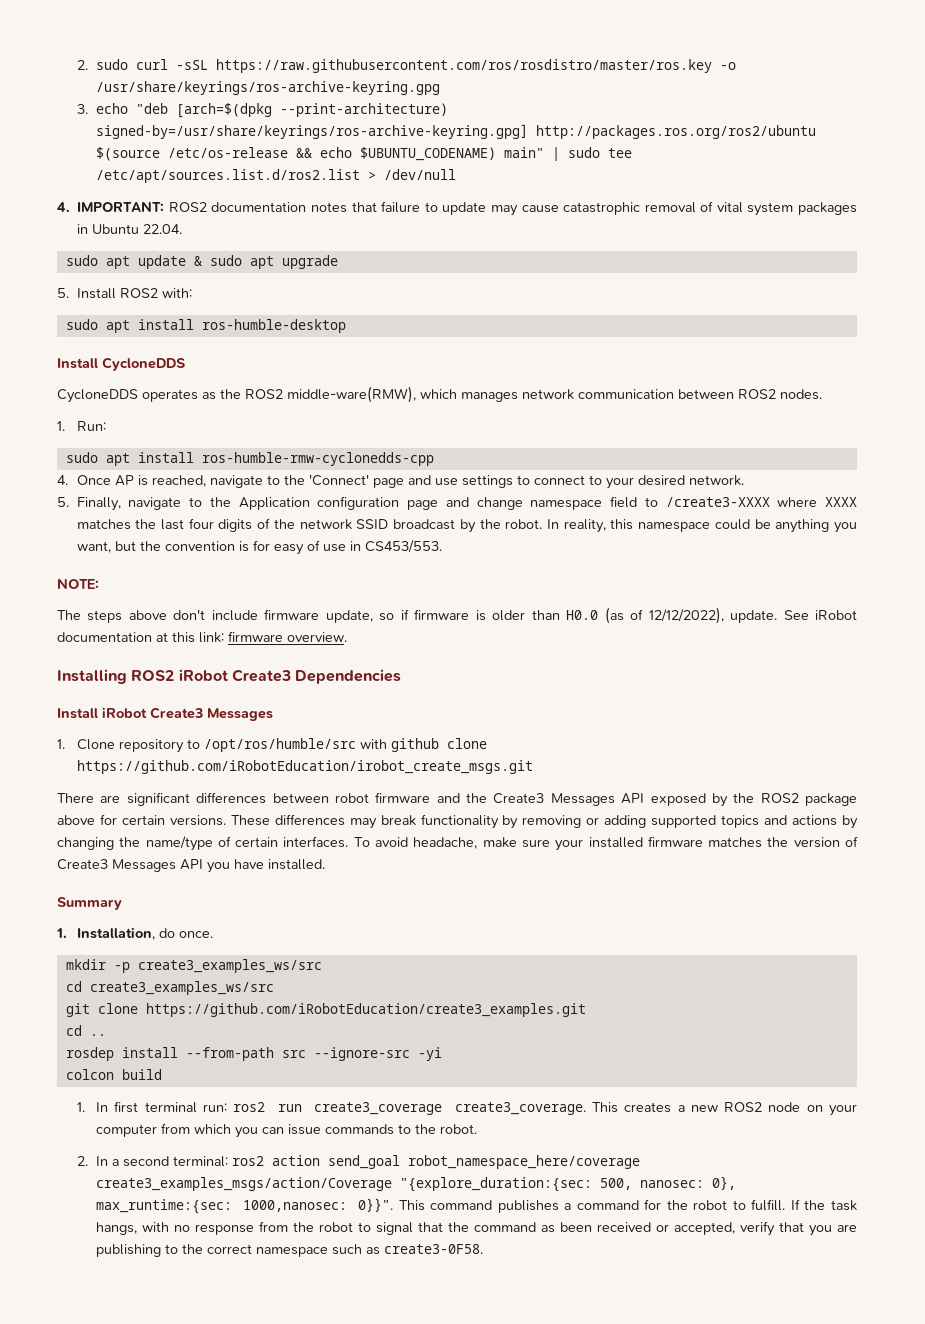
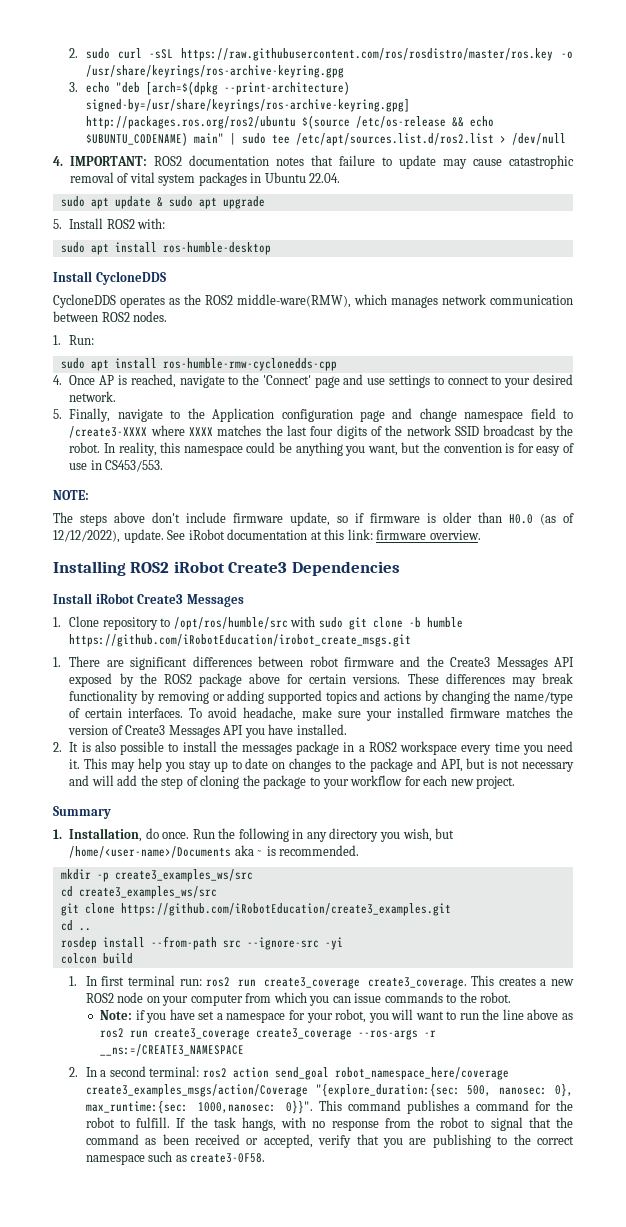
[390,738,487,752] github clone -> [318,617,463,630] sudo git clone -b humble
(533, 767) none -> [53,657,61,667] 1.
(325, 864) none -> [53,741,573,755] [69,758,574,772] [69,775,516,789] // 2. It is also possible to install the messages package in a ROS2 workspace every time you need it. This may help you stay up to date on changes to the package and API, but is not necessary and will add the step of cloning the package to your workflow for each new project.
(213, 934) none -> [192,828,455,842] [69,845,360,858] Run the following in any directory you wish, but /home/<user-name>/Documents aka ~ is recommended.
(478, 1129) none -> [100,1009,574,1023] [100,1028,437,1040] [100,1044,245,1056] // Note: if you have set a namespace for your robot, you will want to run the line above as ros2 run create3_coverage create3_coverage --ros-args -r __ns:=/CREATE3_NAMESPACE

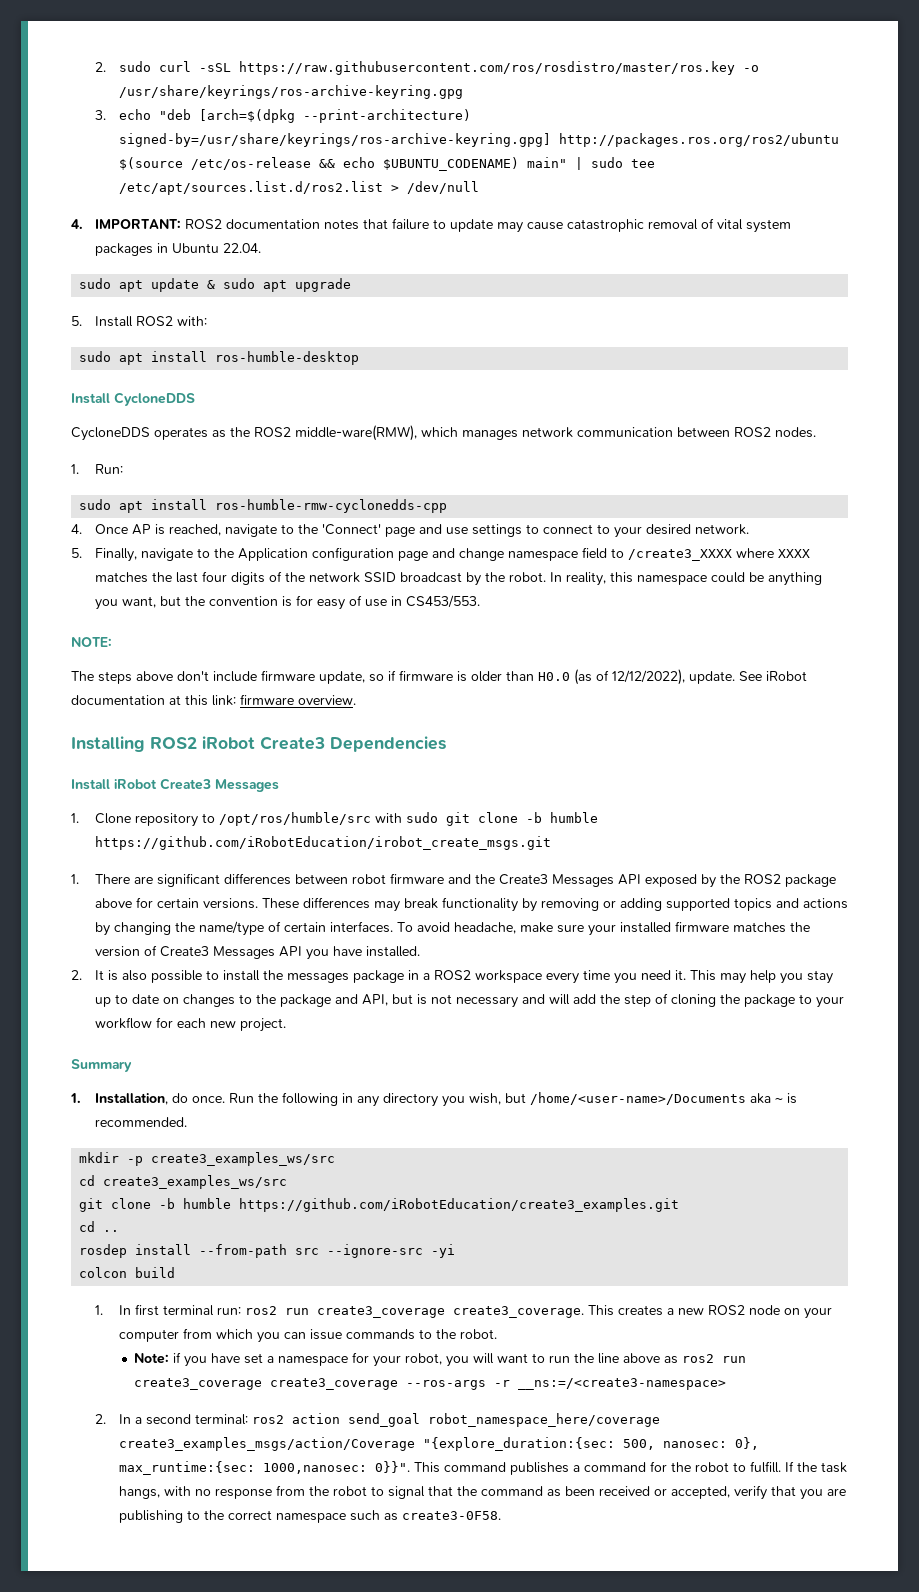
[69,426,148,438] /create3-XXXX -> [627,549,732,561] /create3_XXXX
(115, 908) none -> [159,1198,232,1209] -b humble
[100,1044,245,1056] __ns:=/CREATE3_NAMESPACE -> [518,1378,727,1390] __ns:=/<create3-namespace>

